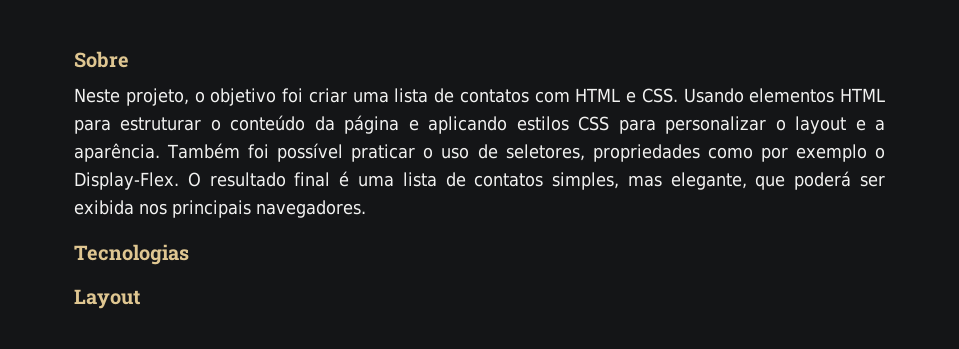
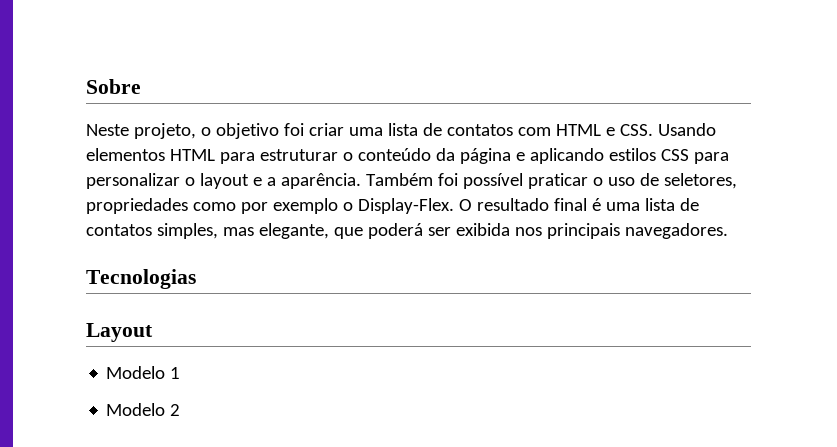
(140, 299) none -> [106,366,181,379] [106,403,181,416] // Modelo 1 // Modelo 2

